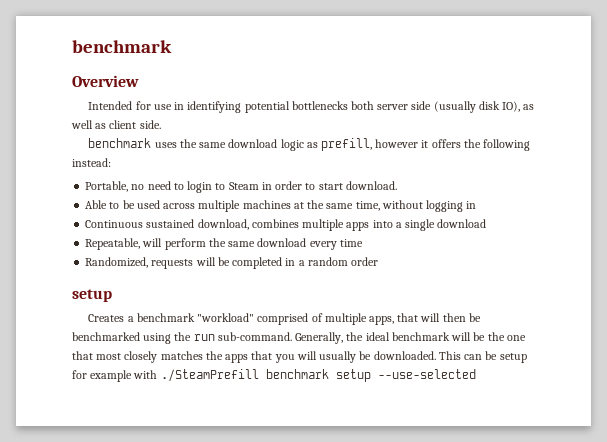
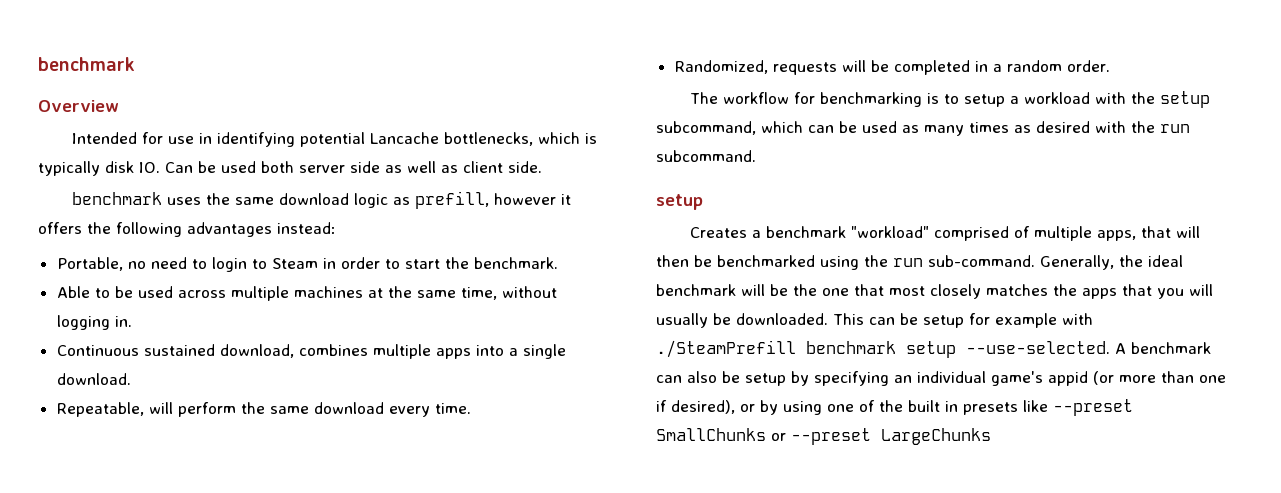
[291,101,521,113] bottlenecks both server side (usually disk IO), -> [370,132,598,146] [38,161,380,176] Lancache bottlenecks, which is typically disk IO. Can be used both server side
(531, 145) none -> [187,222,272,237] advantages
[345,181,397,190] download. -> [444,257,558,269] the benchmark.
[466,201,477,209] in -> [114,316,132,327] in.
[437,219,487,228] download -> [56,373,131,385] download.
[339,239,363,247] time -> [434,403,471,414] time.
[351,257,379,266] order -> [1066,60,1110,72] [690,91,1211,108] [656,121,1190,136] [656,150,756,162] order. // The workflow for benchmarking is to setup a workload with the setup subcommand, which can be used as many times as desired with the run subcommand.
[377,369,476,379] --use-selected -> [966,341,1211,354] [656,371,1226,386] [656,399,1133,416] [656,428,991,445] --use-selected. A benchmark can also be setup by specifying an individual game's appid (or more than one if desired), or by using one of the built in presets like --preset SmallChunks or --preset LargeChunks

